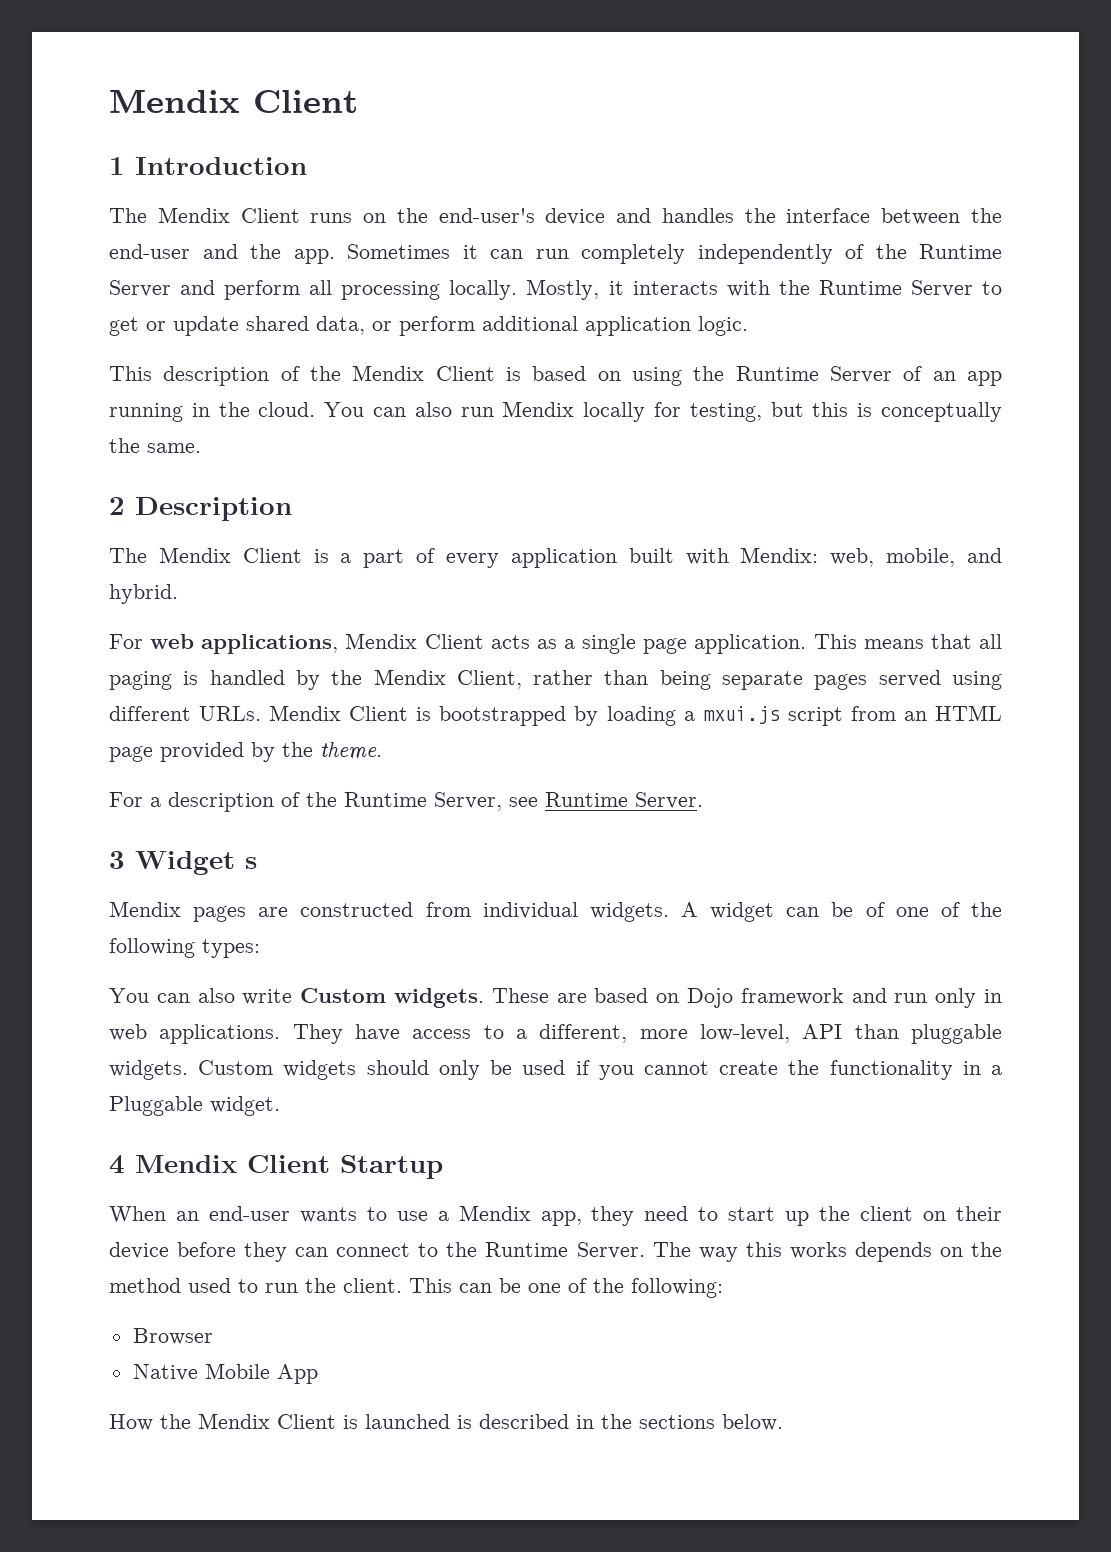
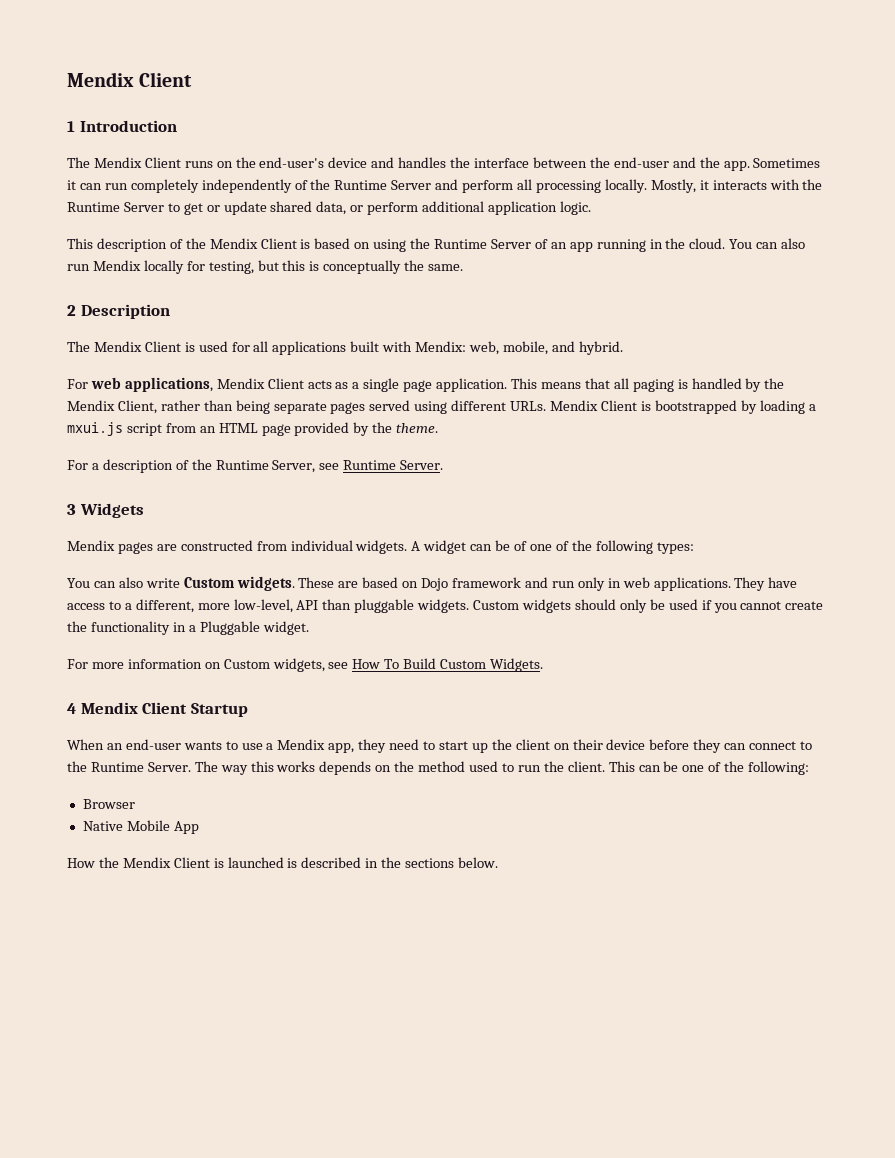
[340,548,617,568] a part of every application -> [198,341,347,355] used for all applications
[135,851,257,875] Widget s -> [79,503,144,518] Widgets
(280, 1106) none -> [67,658,544,672] // For more information on Custom widgets, see How To Build Custom Widgets.

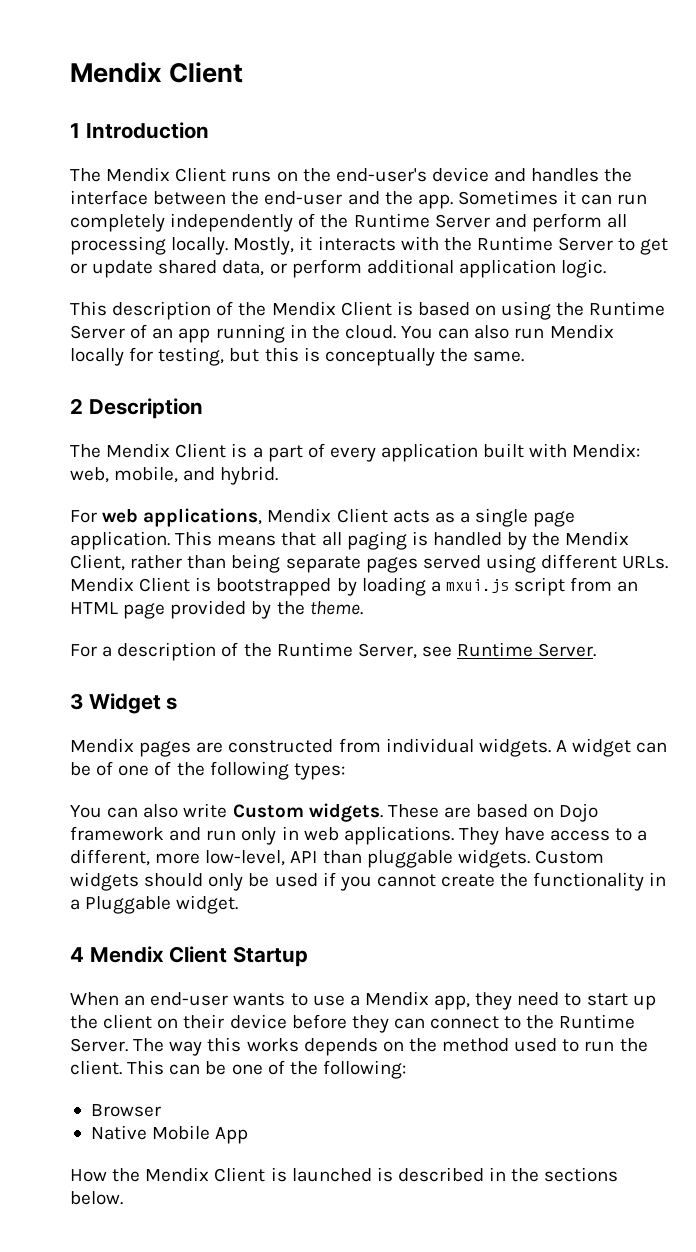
[198,341,347,355] used for all applications -> [252,443,479,462] a part of every application
[79,503,144,518] Widgets -> [88,693,178,714] Widget s
[67,658,544,672] // For more information on Custom widgets, see How To Build Custom Widgets. -> (239, 904) none

